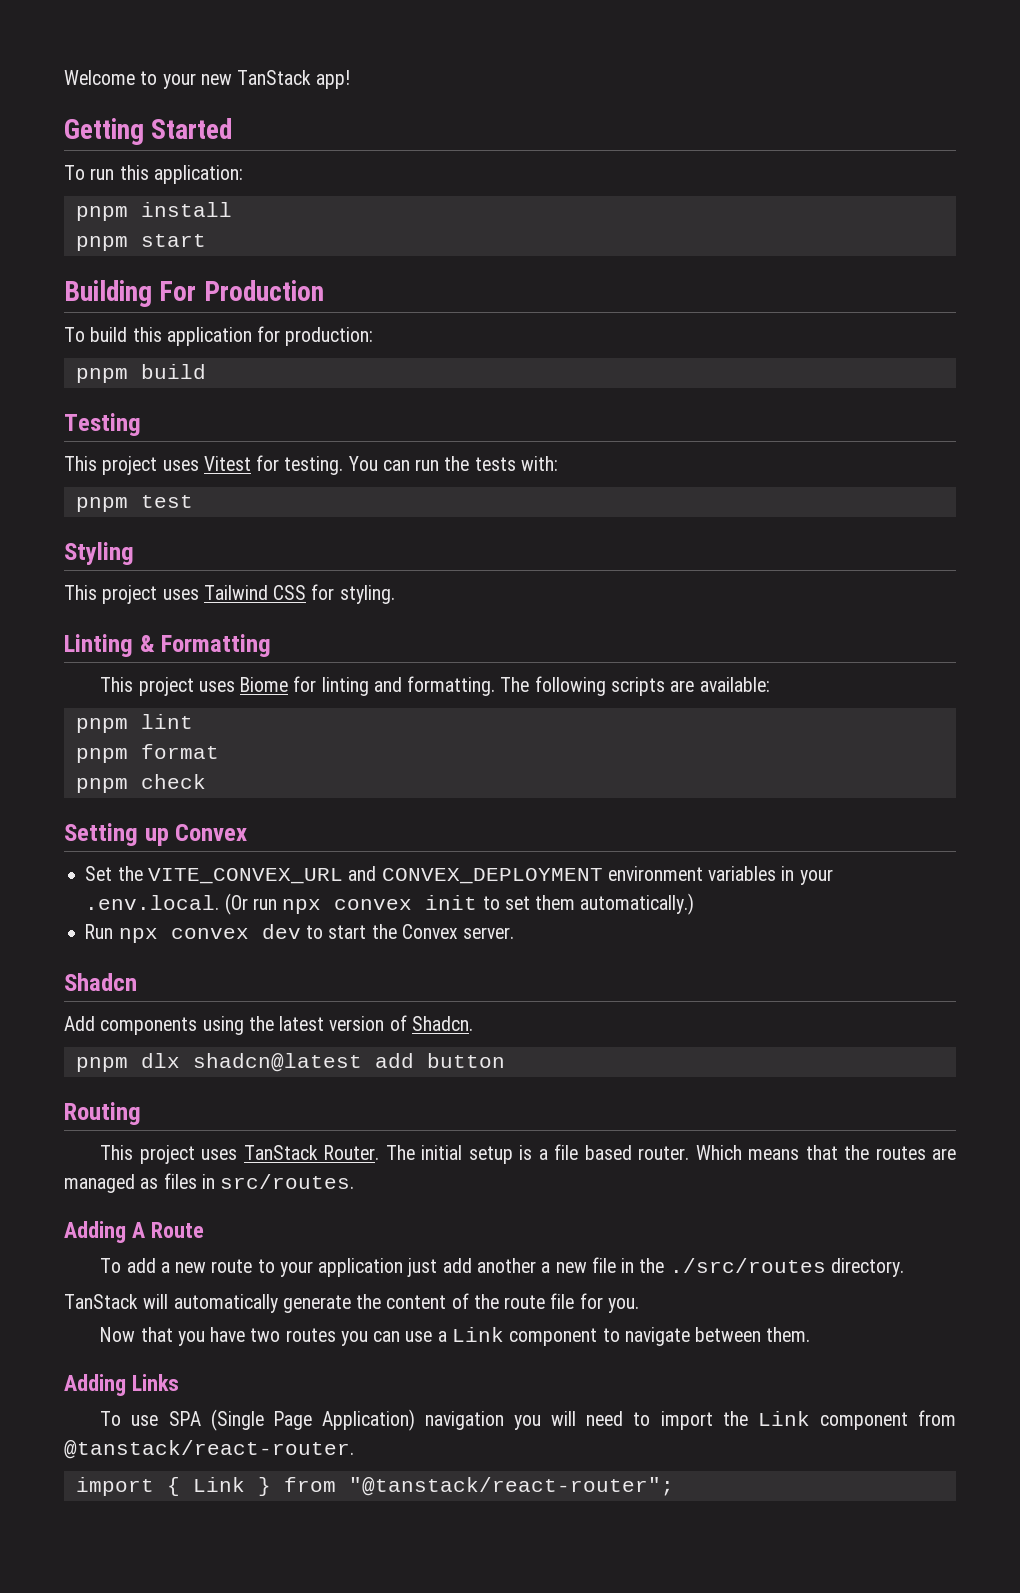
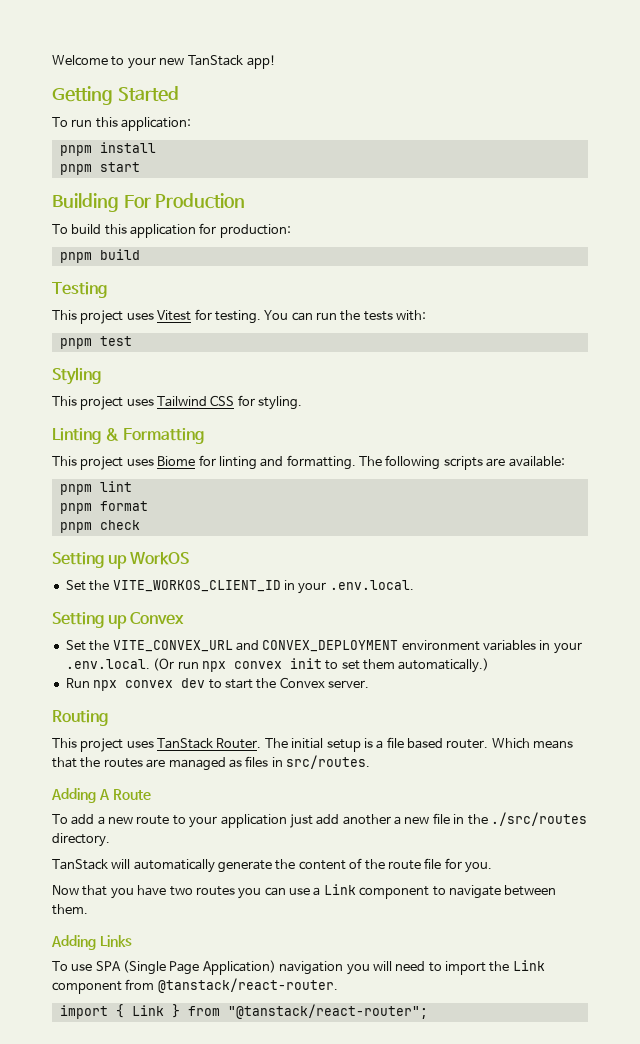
(206, 781) none -> [52,552,190,569] [65,580,414,594] // Setting up WorkOS // Set the VITE_WORKOS_CLIENT_ID in your .env.local.
[64,973,137,991] [64,1015,473,1035] [75,1053,505,1072] // Shadcn // Add components using the latest version of Shadcn. // pnpm dlx shadcn@latest add button -> (369, 684) none

